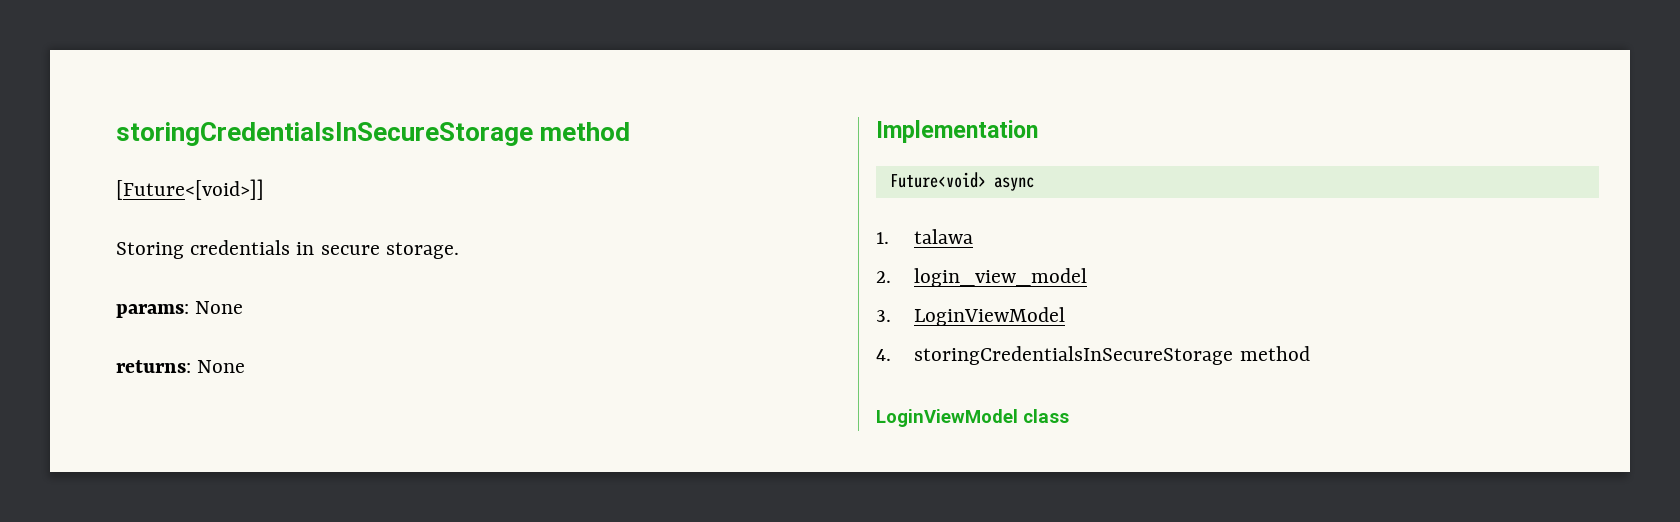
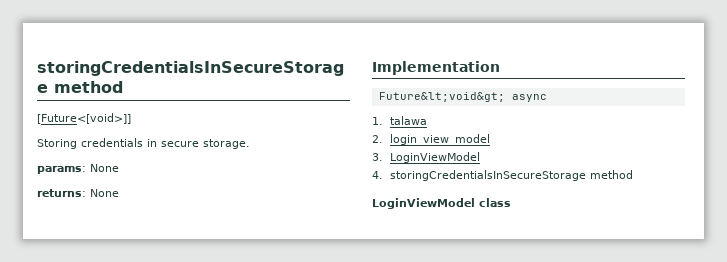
[889,172,986,188] Future<void> -> [378,92,505,102] Future&lt;void&gt;

